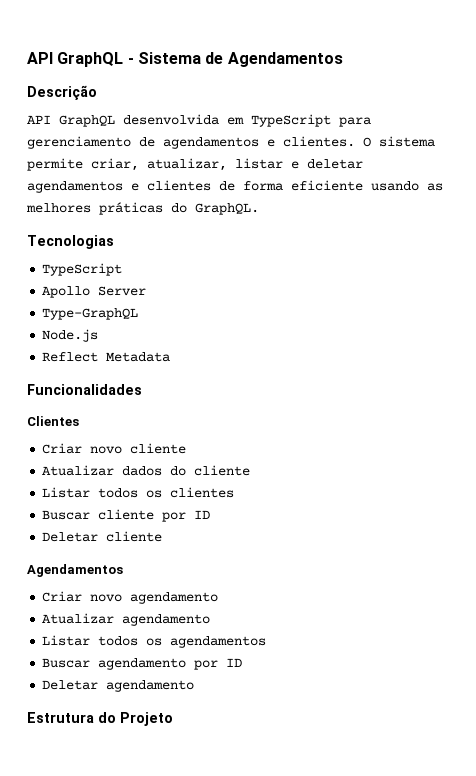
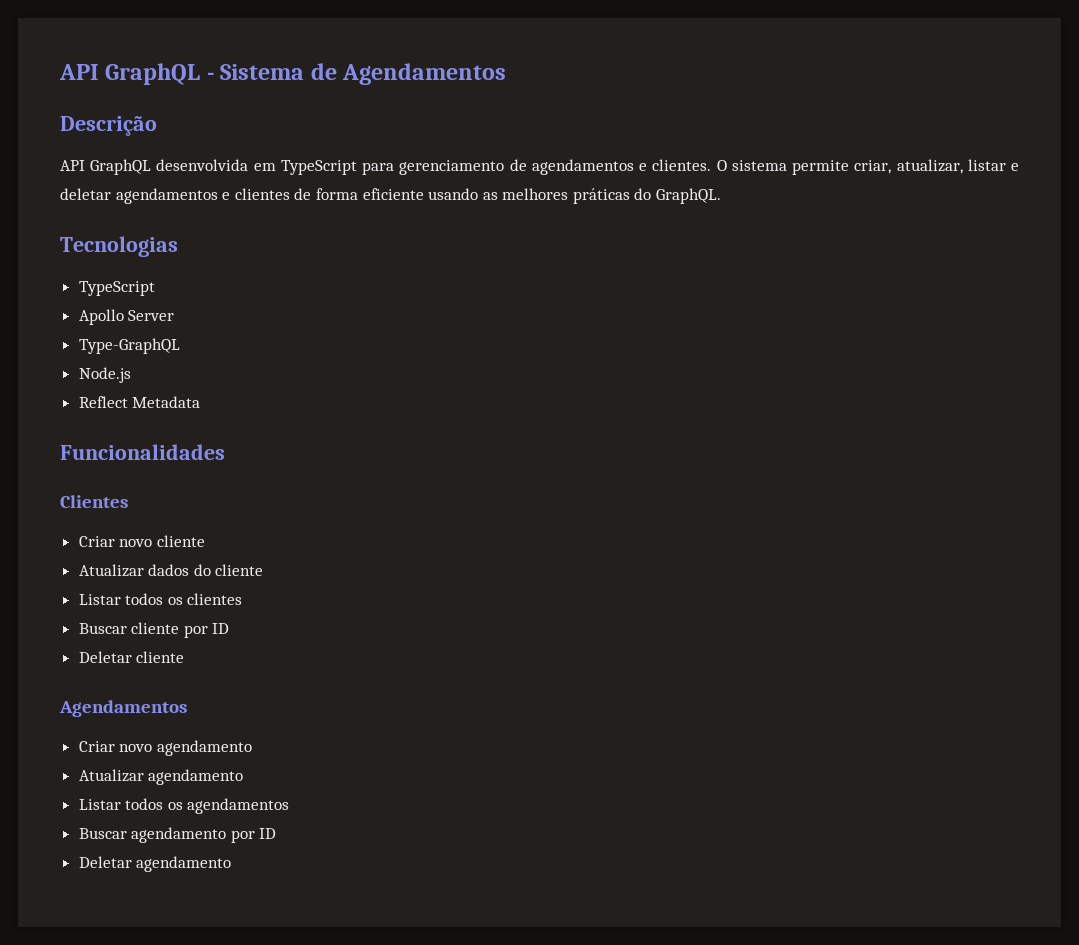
[27,712,173,726] // Estrutura do Projeto -> (232, 864) none

